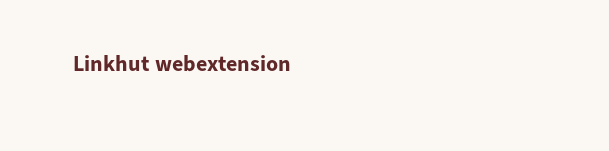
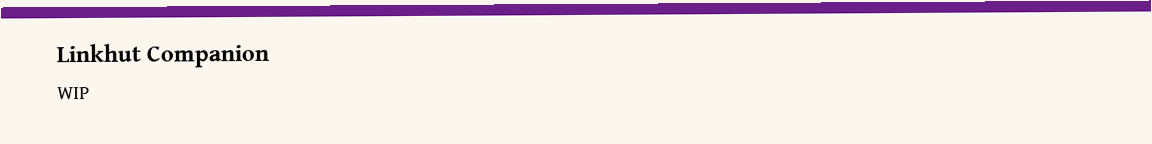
[154,55,291,72] webextension -> [146,44,270,68] [57,86,90,100] Companion // WIP

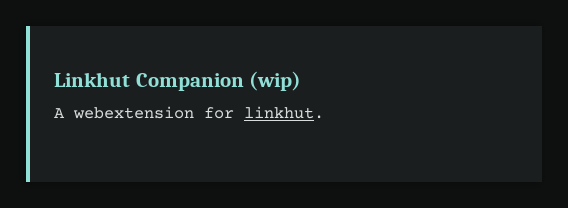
[57,86,90,100] // WIP -> [249,71,302,91] [54,106,324,119] (wip) // A webextension for linkhut.

